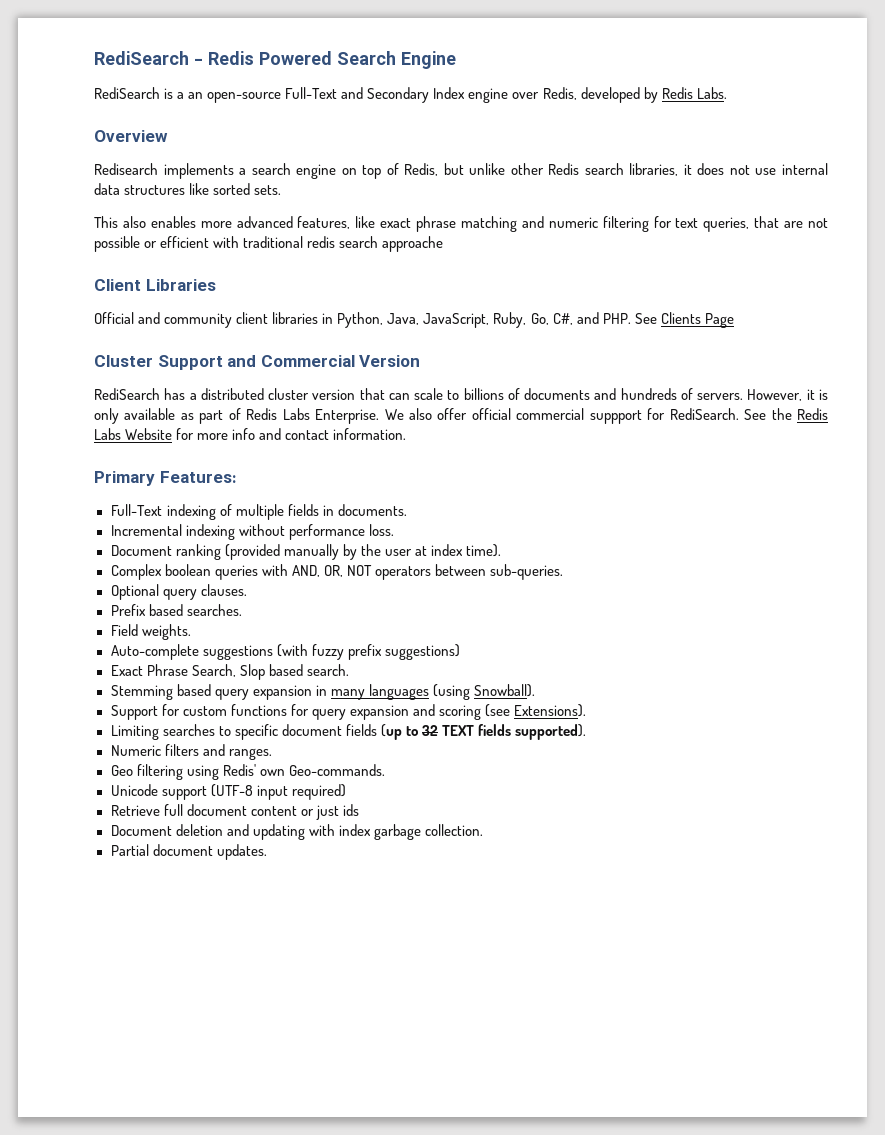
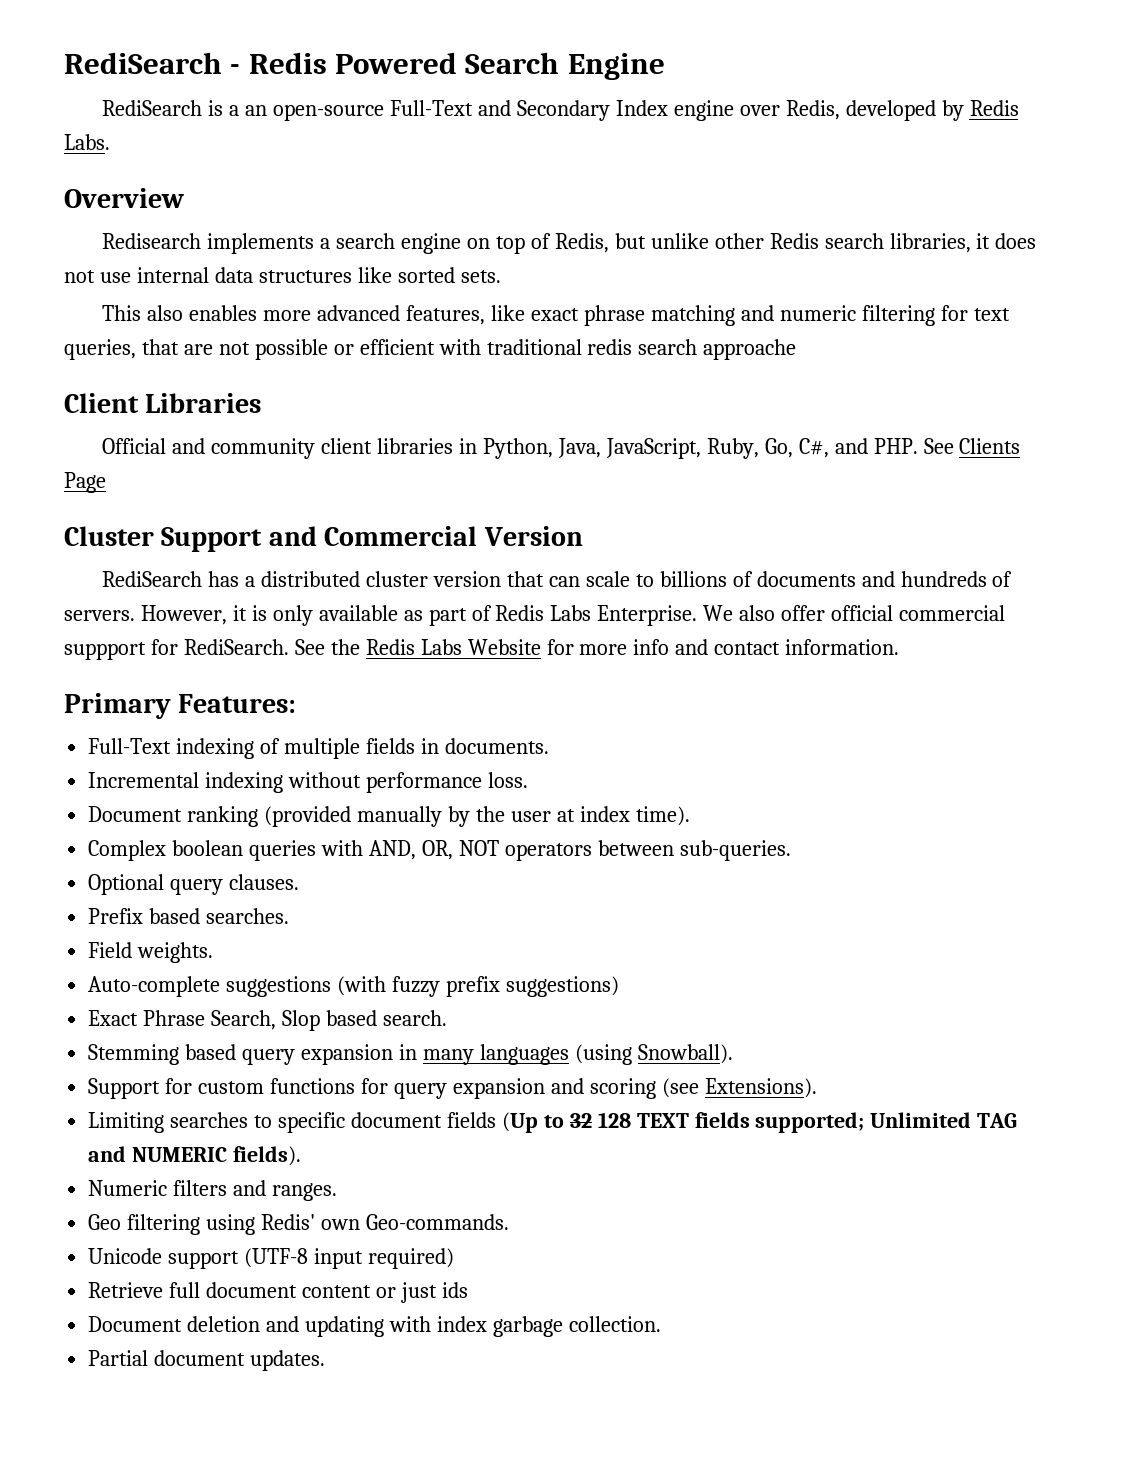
[380,724,402,740] (up -> [501,1112,538,1133] (Up
(438, 730) none -> [597,1112,631,1128] 128
[515,724,587,740] supported). -> [755,1112,1018,1133] [88,1146,302,1166] supported; Unlimited TAG and NUMERIC fields).

